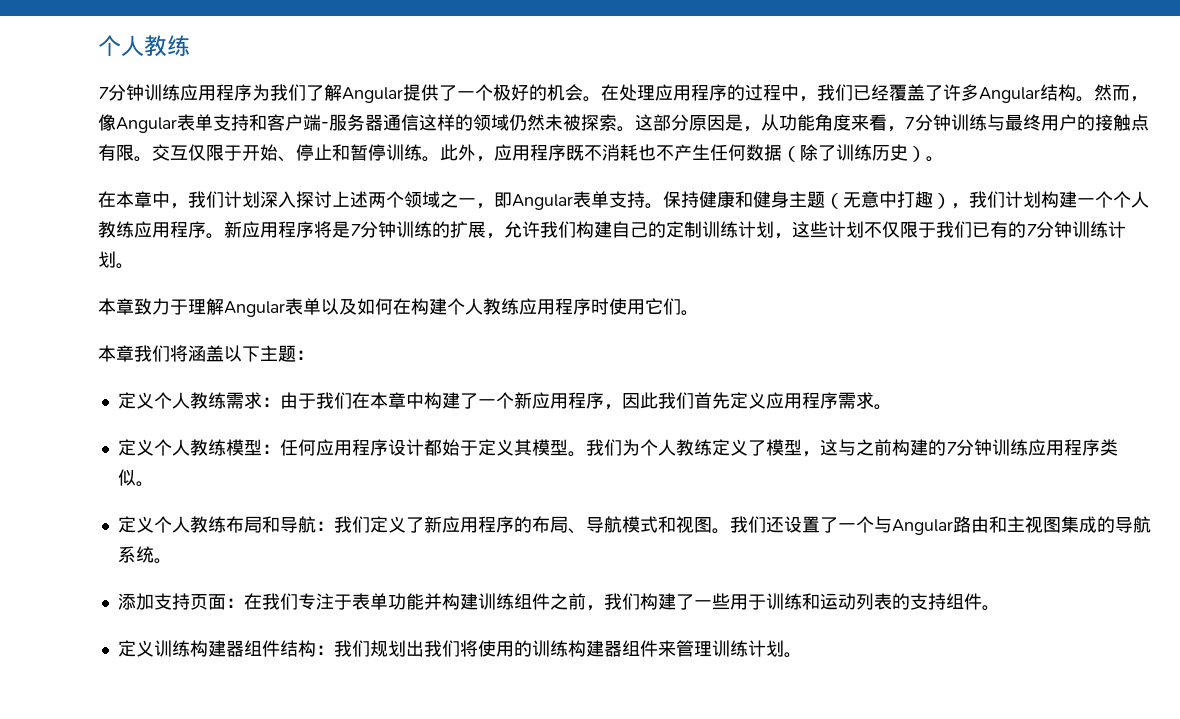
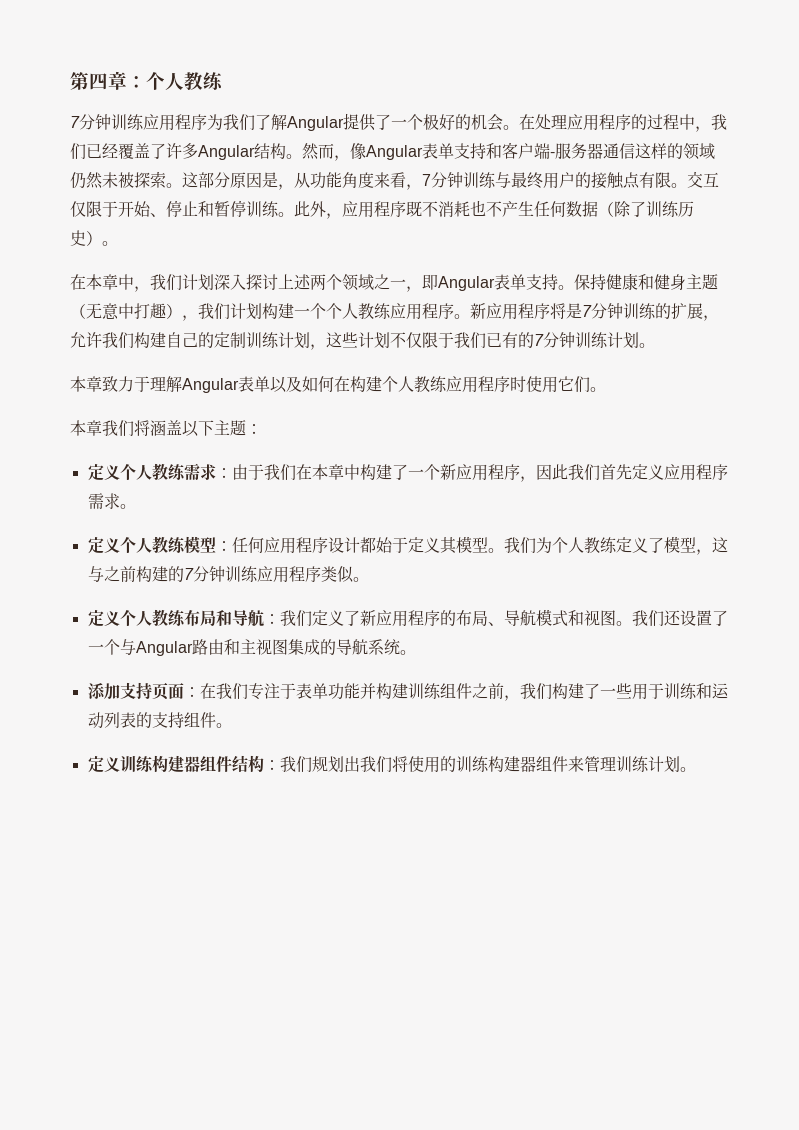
(98, 46) none -> [70,71,146,90] 第四章：

